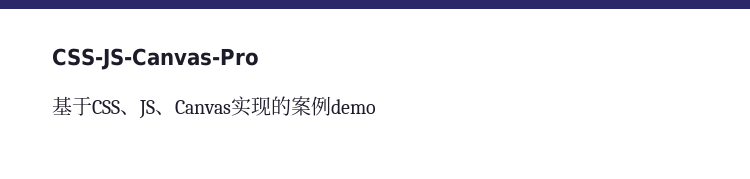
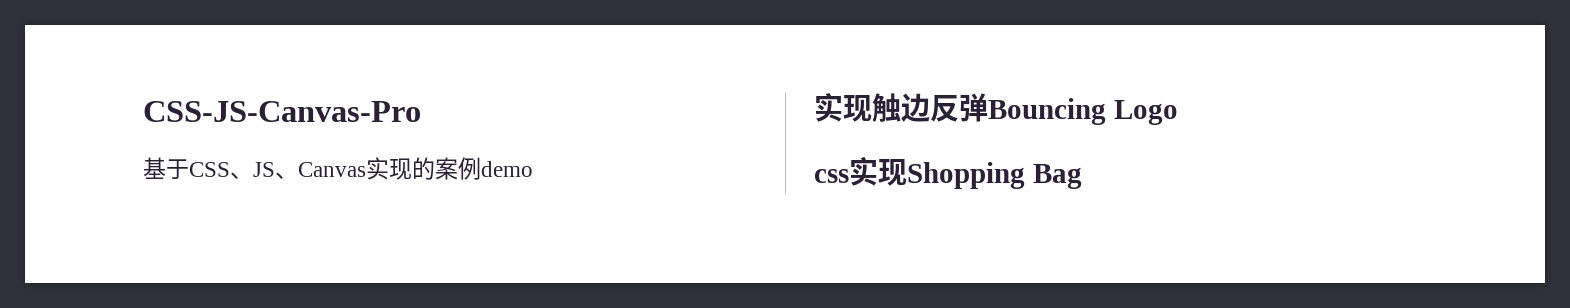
(376, 106) none -> [814,93,1178,125] [814,157,1082,189] // 实现触边反弹Bouncing Logo // css实现Shopping Bag

